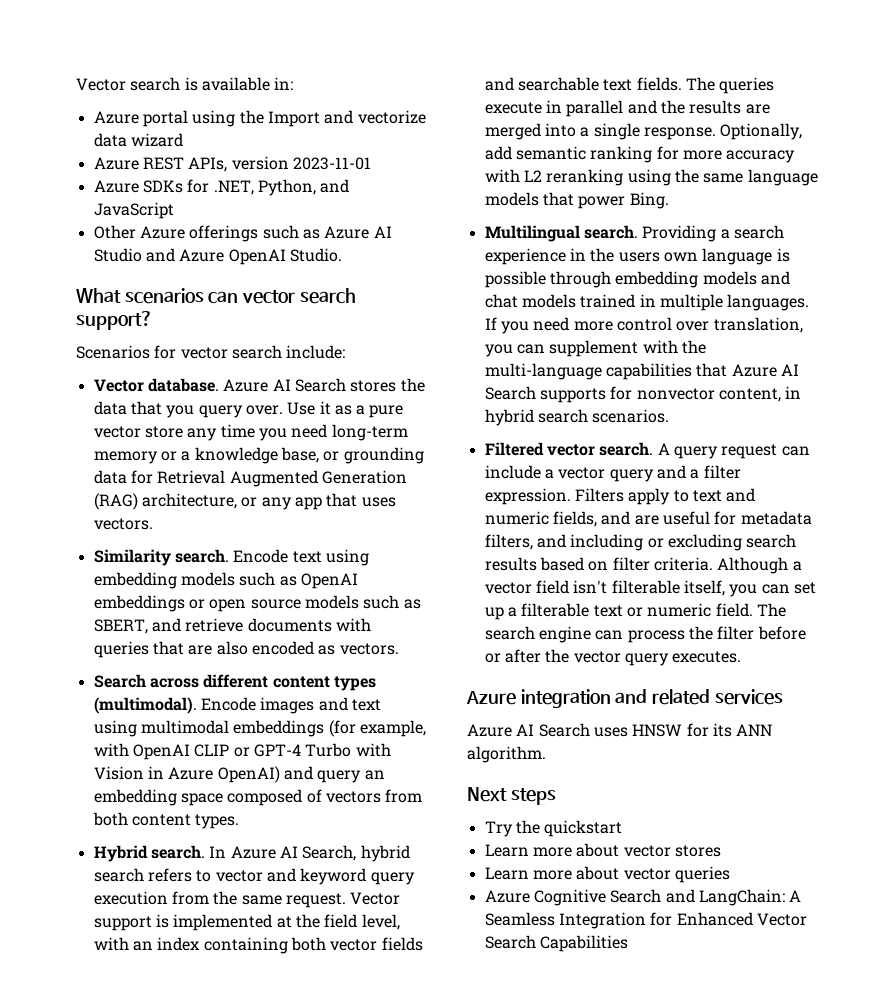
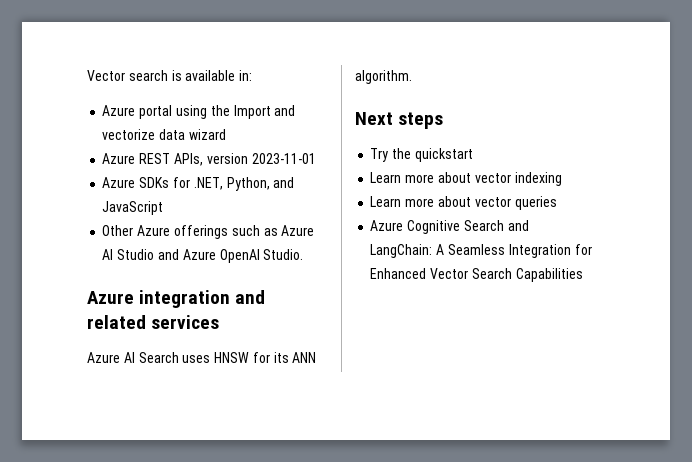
[76,288,356,304] [76,311,153,330] [76,345,346,359] [93,378,425,392] [93,401,404,418] [93,424,408,441] [93,447,424,464] [93,470,407,487] [93,493,396,510] [93,518,153,530] [93,549,369,566] [93,572,358,589] [93,595,421,612] [93,618,371,634] [93,641,399,658] [93,674,376,691] [93,697,381,714] [93,720,426,737] [93,743,391,760] [93,766,385,783] [93,789,423,806] [92,812,240,829] [93,845,410,862] [93,868,415,885] [93,891,401,908] [93,914,400,931] [93,937,423,954] [484,77,775,94] [484,100,770,117] [484,123,803,140] [484,146,796,163] [484,169,818,186] [484,192,669,209] [484,225,784,242] [484,248,790,265] [484,271,790,288] [484,294,810,311] [484,317,803,334] [484,340,706,357] [484,363,799,380] [484,386,802,403] [484,409,670,426] [484,442,810,459] [484,465,741,482] [484,488,756,505] [484,511,812,527] [484,534,797,551] [484,557,802,574] [484,580,816,597] [484,603,786,620] [484,626,806,643] [484,649,742,666] // What scenarios can vector search support? // Scenarios for vector search include: // Vector database. Azure AI Search stores the data that you query over. Use it as a pure vector store any time you need long-term memory or a knowledge base, or grounding data for Retrieval Augmented Generation (RAG) architecture, or any app that uses vectors. // Similarity search. Encode text using embedding models such as OpenAI embeddings or open source models such as SBERT, and retrieve documents with queries that are also encoded as vectors. // Search across different content types (multimodal). Encode images and text using multimodal embeddings (for example, with OpenAI CLIP or GPT-4 Turbo with Vision in Azure OpenAI) and query an embedding space composed of vectors from both content types. // Hybrid search. In Azure AI Search, hybrid search refers to vector and keyword query execution from the same request. Vector support is implemented at the field level, with an index containing both vector fields and searchable text fields. The queries execute in parallel and the results are merged into a single response. Optionally, add semantic ranking for more accuracy with L2 reranking using the same language models that power Bing. // Multilingual search. Providing a search experience in the users own language is possible through embedding models and chat models trained in multiple languages. If you need more control over translation, you can supplement with the multi-language capabilities that Azure AI Search supports for nonvector content, in hybrid search scenarios. // Filtered vector search. A query request can include a vector query and a filter expression. Filters apply to text and numeric fields, and are useful for metadata filters, and including or excluding search results based on filter criteria. Although a vector field isn't filterable itself, you can set up a filterable text or numeric field. The search engine can process the filter before or after the vector query executes. -> (304, 254) none
[674,845,721,857] stores -> [514,172,562,186] indexing

